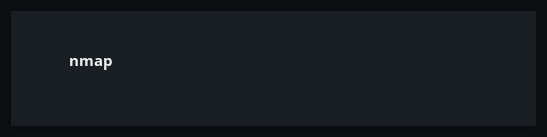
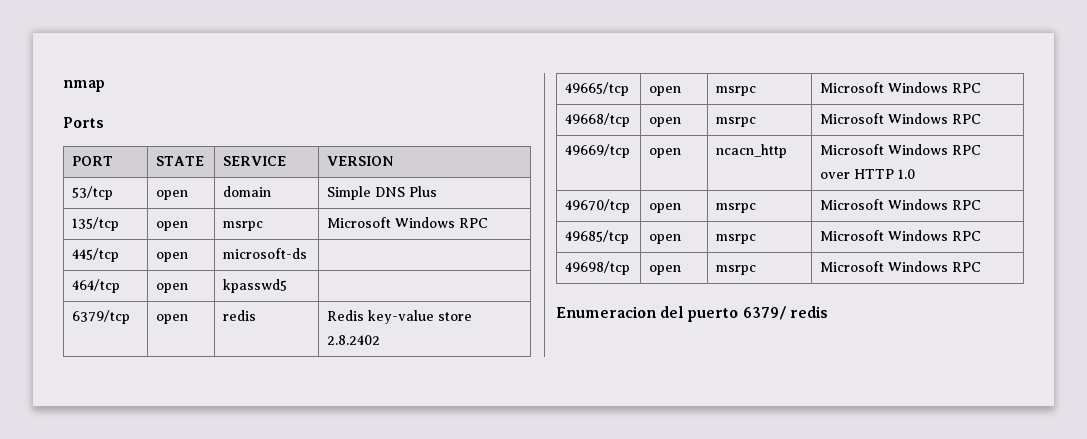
(113, 64) none -> [63,117,104,128] [72,156,114,166] [156,156,205,166] [223,156,287,166] [327,156,394,166] [72,186,114,200] [156,190,189,200] [223,186,272,197] [327,186,438,200] [72,217,120,231] [156,221,189,231] [223,221,264,231] [327,217,489,228] [72,248,120,262] [156,252,189,262] [223,248,308,259] [72,279,121,293] [156,283,189,293] [223,279,288,293] [72,310,131,324] [156,314,189,324] [223,310,257,321] [327,310,473,324] [327,335,381,345] [565,82,630,96] [649,86,682,96] [716,86,757,96] [820,82,982,93] [565,113,631,127] [649,117,682,127] [716,117,757,127] [820,113,982,124] [565,144,631,158] [649,148,682,158] [716,144,788,158] [820,144,982,155] [820,169,916,179] [565,199,631,213] [649,203,682,213] [716,203,757,213] [820,199,982,210] [565,230,630,244] [649,234,682,244] [716,234,757,244] [820,230,982,241] [565,261,631,275] [649,265,682,275] [716,265,757,275] [820,261,982,272] [556,306,828,322] // Ports // PORT | STATE | SERVICE | VERSION // 53/tcp | open | domain | Simple DNS Plus // 135/tcp | open | msrpc | Microsoft Windows RPC // 445/tcp | open | microsoft-ds | // 464/tcp | open | kpasswd5 | // 6379/tcp | open | redis | Redis key-value store 2.8.2402 // 49665/tcp | open | msrpc | Microsoft Windows RPC // 49668/tcp | open | msrpc | Microsoft Windows RPC // 49669/tcp | open | ncacn_http | Microsoft Windows RPC over HTTP 1.0 // 49670/tcp | open | msrpc | Microsoft Windows RPC // 49685/tcp | open | msrpc | Microsoft Windows RPC // 49698/tcp | open | msrpc | Microsoft Windows RPC // Enumeracion del puerto 6379/ redis

